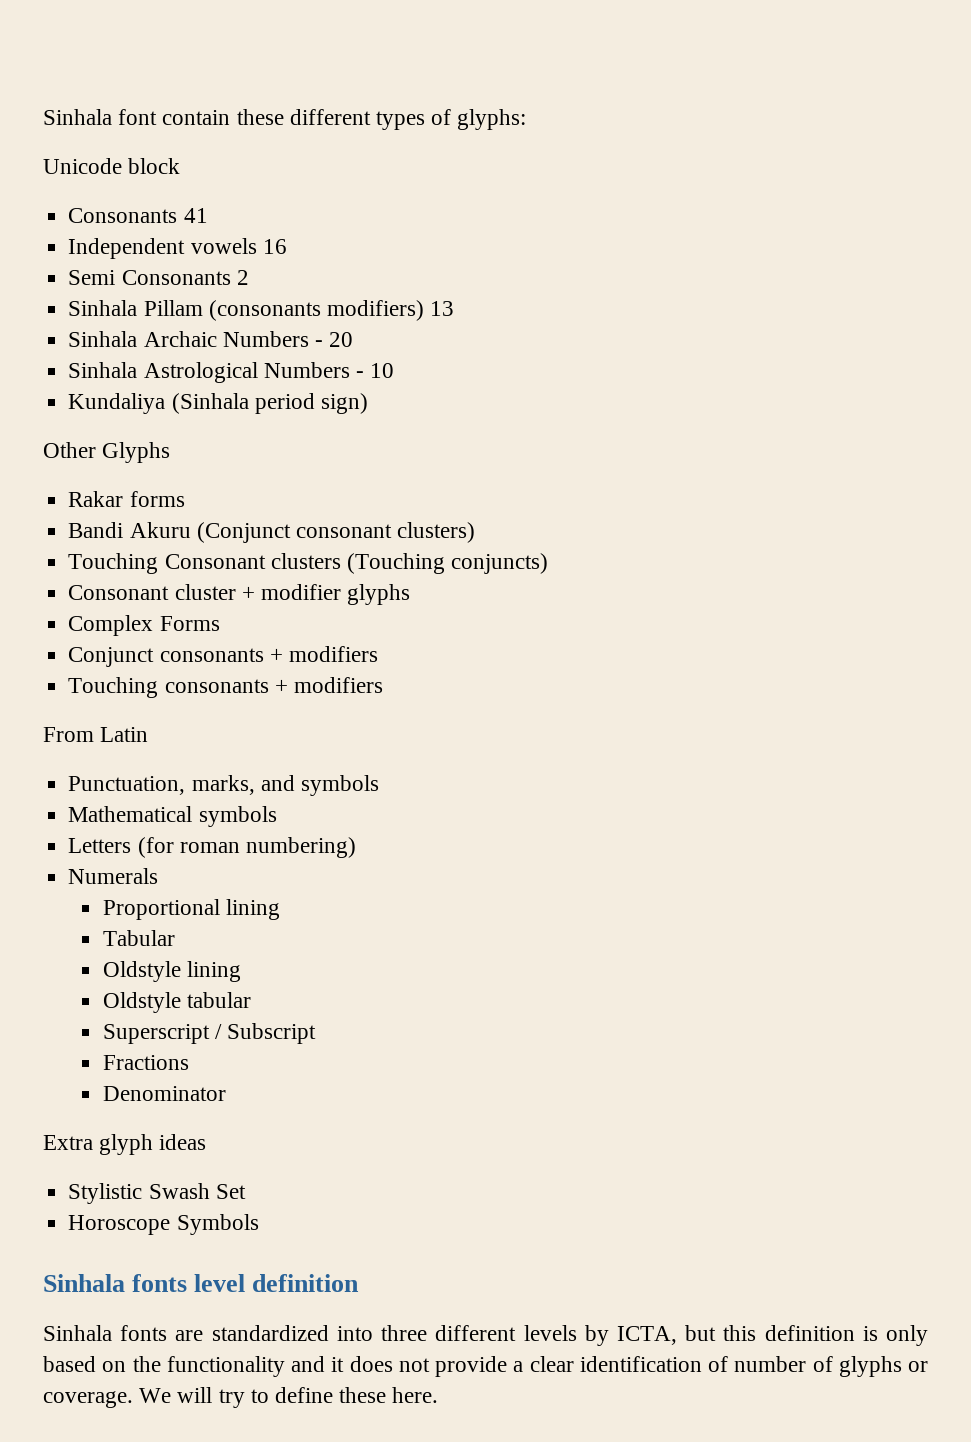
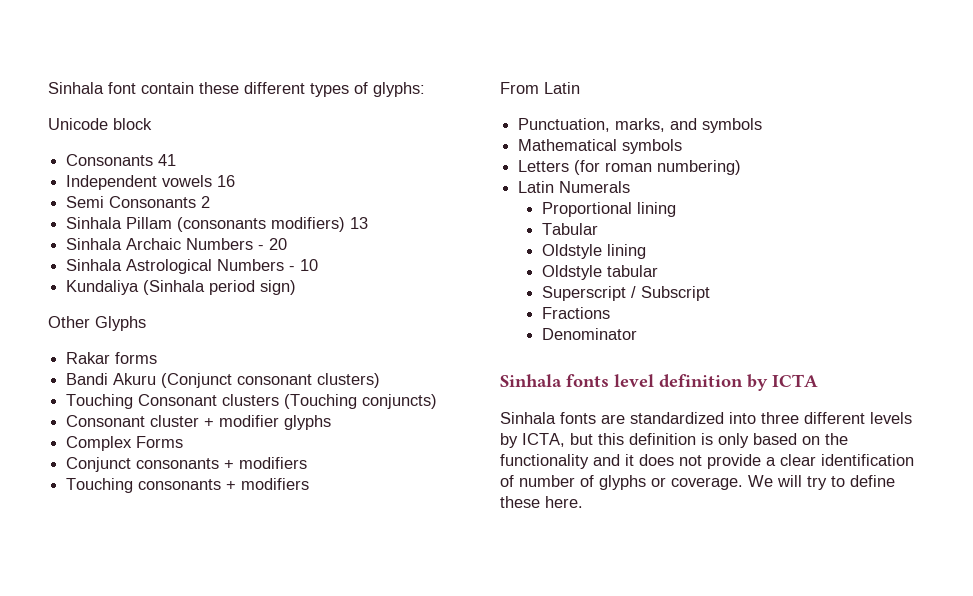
(356, 847) none -> [518,181,555,193] Latin
[43,1134,207,1155] [68,1183,246,1204] [68,1214,259,1235] // Extra glyph ideas // Stylistic Swash Set // Horoscope Symbols -> (637, 334) none
(360, 1283) none -> [747,374,818,391] by ICTA

